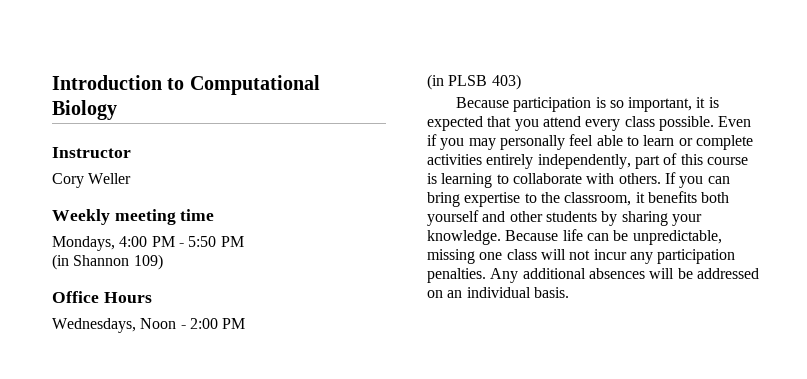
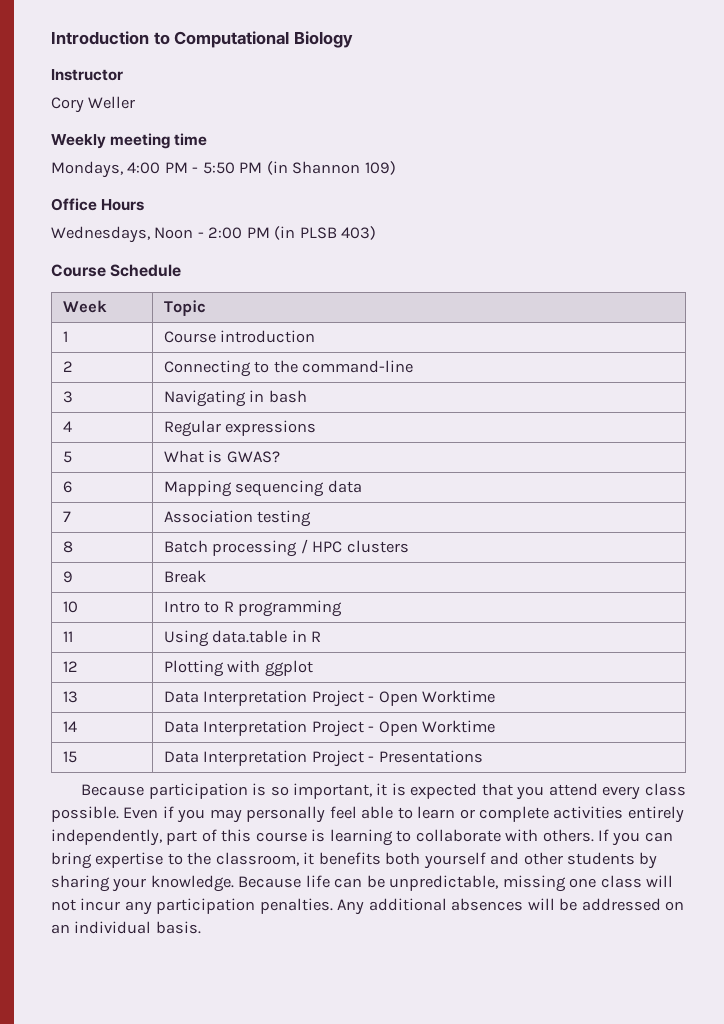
(244, 241) // -> (263, 167) none
(246, 323) // -> (270, 232) none
(521, 82) none -> [51,264,182,277] [62,300,107,313] [163,300,206,316] [62,331,68,342] [163,330,316,343] [62,361,73,372] [163,360,414,377] [62,391,73,403] [163,390,307,407] [62,421,72,432] [163,420,317,437] [62,451,72,463] [163,450,280,463] [62,481,72,493] [163,480,362,497] [62,511,71,522] [163,510,312,527] [62,541,73,553] [163,539,409,557] [62,571,73,583] [163,570,206,583] [62,601,78,613] [163,600,343,617] [62,631,73,642] [163,630,322,647] [62,661,78,672] [163,660,313,677] [62,691,78,703] [163,690,496,707] [62,721,77,732] [163,720,496,737] [62,751,77,763] [163,750,483,767] // Course Schedule // Week | Topic // 1 | Course introduction // 2 | Connecting to the command-line // 3 | Navigating in bash // 4 | Regular expressions // 5 | What is GWAS? // 6 | Mapping sequencing data // 7 | Association testing // 8 | Batch processing / HPC clusters // 9 | Break // 10 | Intro to R programming // 11 | Using data.table in R // 12 | Plotting with ggplot // 13 | Data Interpretation Project - Open Worktime // 14 | Data Interpretation Project - Open Worktime // 15 | Data Interpretation Project - Presentations

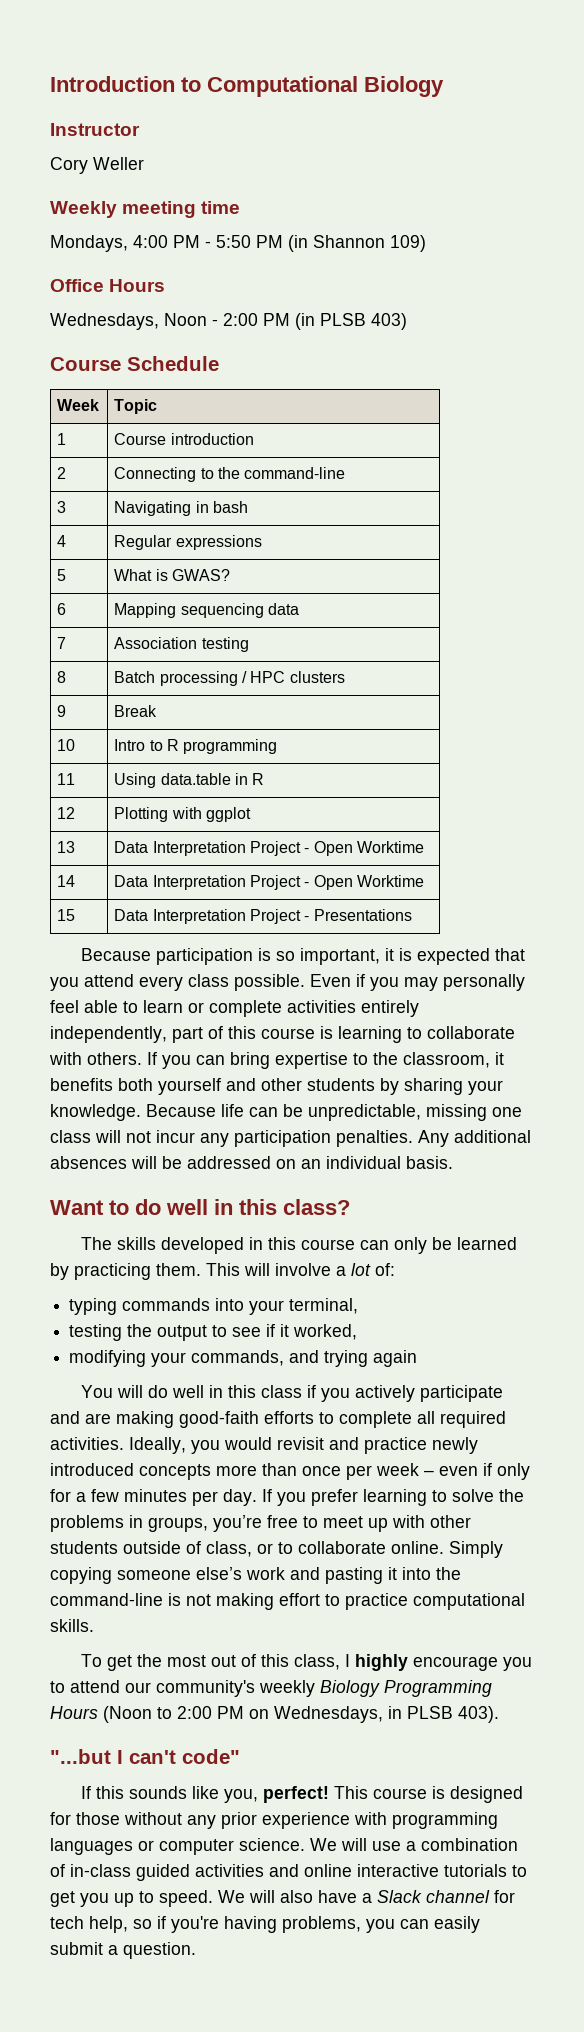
(201, 927) none -> [50,1199,350,1215] [81,1237,518,1254] [50,1263,395,1280] [69,1298,359,1315] [69,1324,358,1341] [69,1350,418,1367] [81,1385,504,1402] [50,1411,506,1428] [50,1437,478,1454] [50,1463,530,1480] [50,1489,524,1506] [50,1515,471,1532] [50,1541,503,1558] [50,1567,461,1584] [50,1593,525,1610] [50,1619,94,1632] [81,1654,533,1671] [50,1680,492,1697] [50,1706,499,1723] [50,1749,240,1764] [81,1786,524,1803] [50,1812,498,1829] [50,1838,518,1855] [50,1864,527,1881] [50,1890,515,1907] [50,1916,480,1933] [50,1942,196,1959] // Want to do well in this class? // The skills developed in this course can only be learned by practicing them. This will involve a lot of: // typing commands into your terminal, // testing the output to see if it worked, // modifying your commands, and trying again // You will do well in this class if you actively participate and are making good-faith efforts to complete all required activities. Ideally, you would revisit and practice newly introduced concepts more than once per week – even if only for a few minutes per day. If you prefer learning to solve the problems in groups, you’re free to meet up with other students outside of class, or to collaborate online. Simply copying someone else’s work and pasting it into the command-line is not making effort to practice computational skills. // To get the most out of this class, I highly encourage you to attend our community's weekly Biology Programming Hours (Noon to 2:00 PM on Wednesdays, in PLSB 403). // "...but I can't code" // If this sounds like you, perfect! This course is designed for those without any prior experience with programming languages or computer science. We will use a combination of in-class guided activities and online interactive tutorials to get you up to speed. We will also have a Slack channel for tech help, so if you're having problems, you can easily submit a question.

